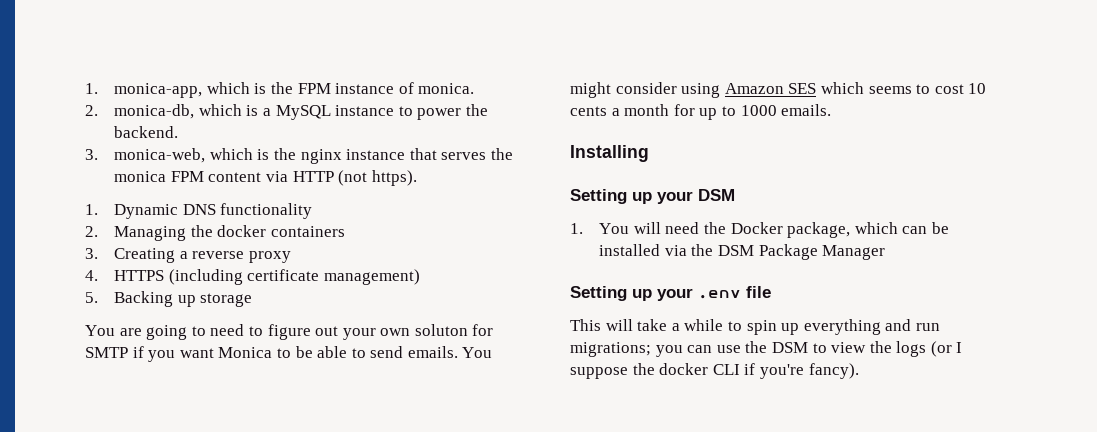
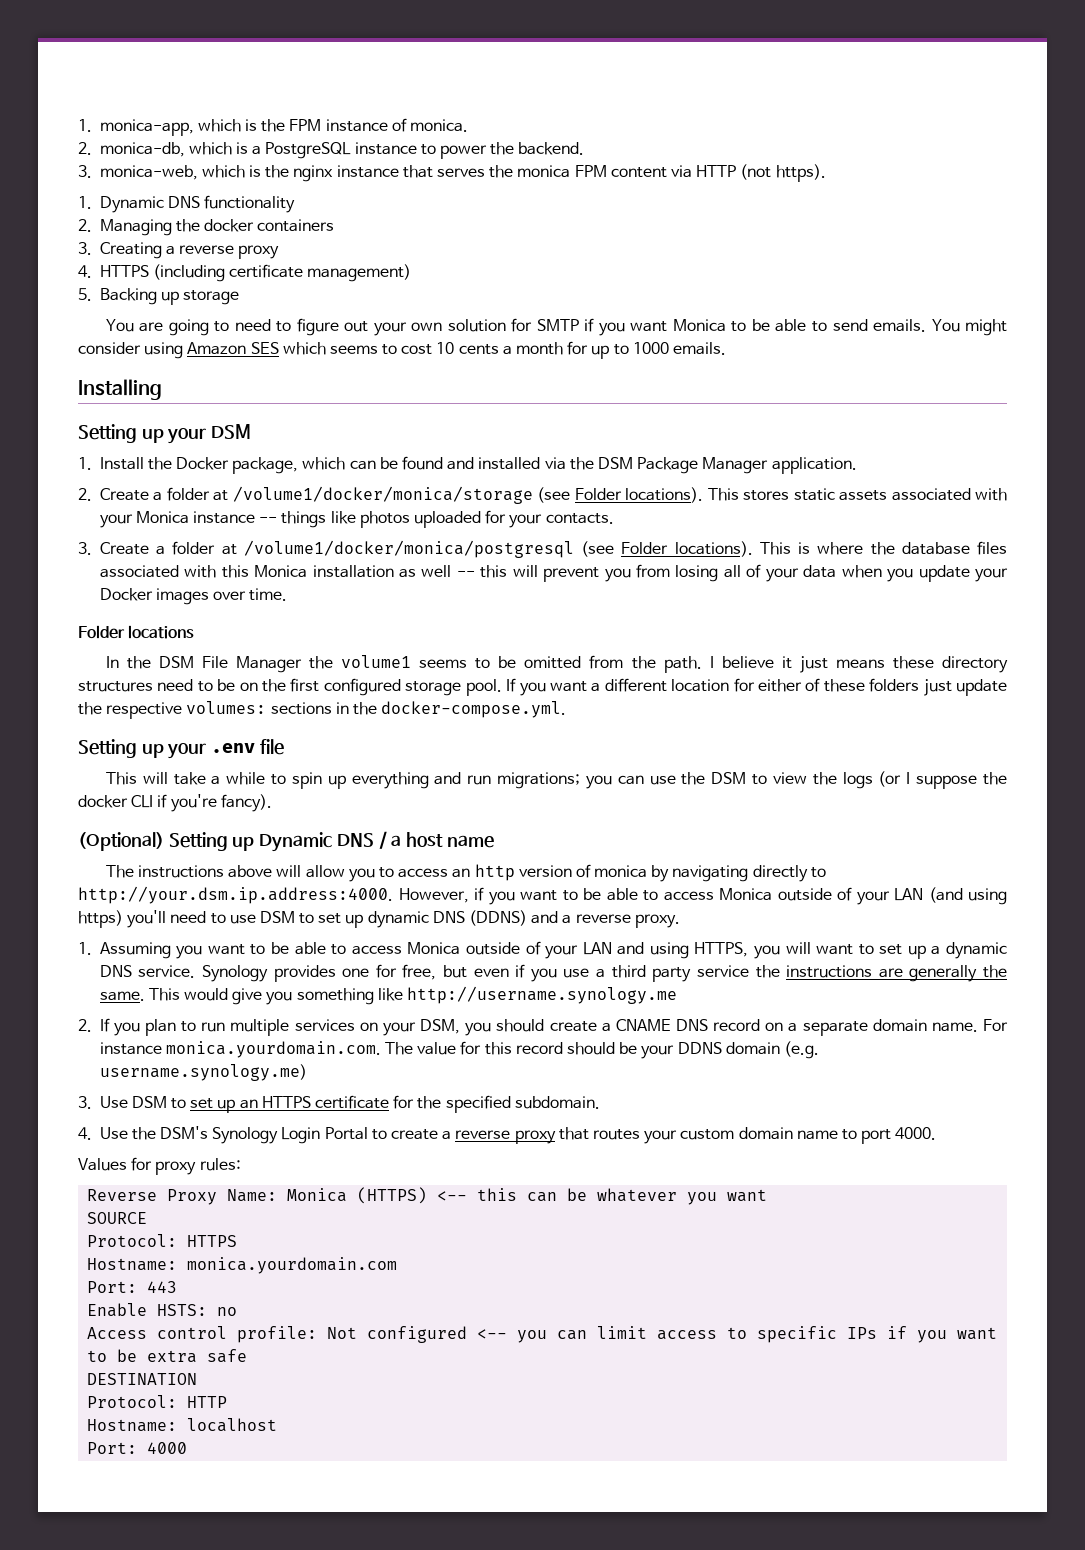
[275,105,331,120] MySQL -> [265,142,352,159] PostgreSQL
[414,324,468,336] soluton -> [447,319,506,332] solution
[599,222,700,234] You will need -> [99,457,144,470] Install
(949, 228) none -> [402,456,475,470] found and
(886, 252) none -> [771,457,857,474] [78,486,1008,504] [99,510,614,528] [78,540,1007,558] [99,564,1008,582] [99,588,288,605] [78,625,195,639] [105,655,1008,673] [78,678,1007,696] [78,701,567,719] application. // 2. Create a folder at /volume1/docker/monica/storage (see Folder locations). This stores static assets associated with your Monica instance -- things like photos uploaded for your contacts. // 3. Create a folder at /volume1/docker/monica/postgresql (see Folder locations). This is where the database files associated with this Monica installation as well -- this will prevent you from losing all of your data when you update your Docker images over time. // Folder locations // In the DSM File Manager the volume1 seems to be omitted from the path. I believe it just means these directory structures need to be on the first configured storage pool. If you want a different location for either of these folders just update the respective volumes: sections in the docker-compose.yml.
(859, 371) none -> [78,831,494,852] [105,864,826,882] [78,886,1007,905] [78,910,680,928] [78,941,1008,959] [99,964,1007,982] [99,986,678,1005] [78,1018,1008,1036] [99,1041,819,1059] [99,1064,307,1081] [78,1095,600,1113] [78,1126,937,1144] [78,1157,241,1175] [87,1187,768,1205] [87,1212,148,1224] [87,1234,238,1247] [87,1257,398,1274] [87,1281,178,1293] [87,1303,238,1317] [87,1326,998,1343] [87,1349,248,1363] [87,1373,198,1385] [87,1395,228,1408] [87,1418,278,1432] [87,1442,188,1454] // (Optional) Setting up Dynamic DNS / a host name // The instructions above will allow you to access an http version of monica by navigating directly to http://your.dsm.ip.address:4000. However, if you want to be able to access Monica outside of your LAN (and using https) you'll need to use DSM to set up dynamic DNS (DDNS) and a reverse proxy. // 1. Assuming you want to be able to access Monica outside of your LAN and using HTTPS, you will want to set up a dynamic DNS service. Synology provides one for free, but even if you use a third party service the instructions are generally the same. This would give you something like http://username.synology.me // 2. If you plan to run multiple services on your DSM, you should create a CNAME DNS record on a separate domain name. For instance monica.yourdomain.com. The value for this record should be your DDNS domain (e.g. username.synology.me) // 3. Use DSM to set up an HTTPS certificate for the specified subdomain. // 4. Use the DSM's Synology Login Portal to create a reverse proxy that routes your custom domain name to port 4000. // Values for proxy rules: // Reverse Proxy Name: Monica (HTTPS) <-- this can be whatever you want // SOURCE // Protocol: HTTPS // Hostname: monica.yourdomain.com // Port: 443 // Enable HSTS: no // Access control profile: Not configured <-- you can limit access to specific IPs if you want to be extra safe // DESTINATION // Protocol: HTTP // Hostname: localhost // Port: 4000

